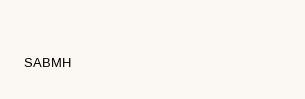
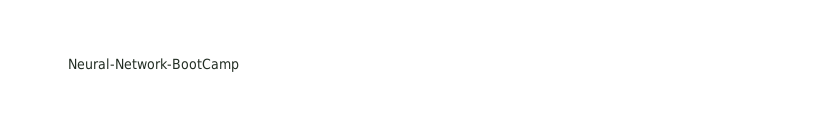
[24,58,71,67] SABMH -> [68,58,239,72] Neural-Network-BootCamp

